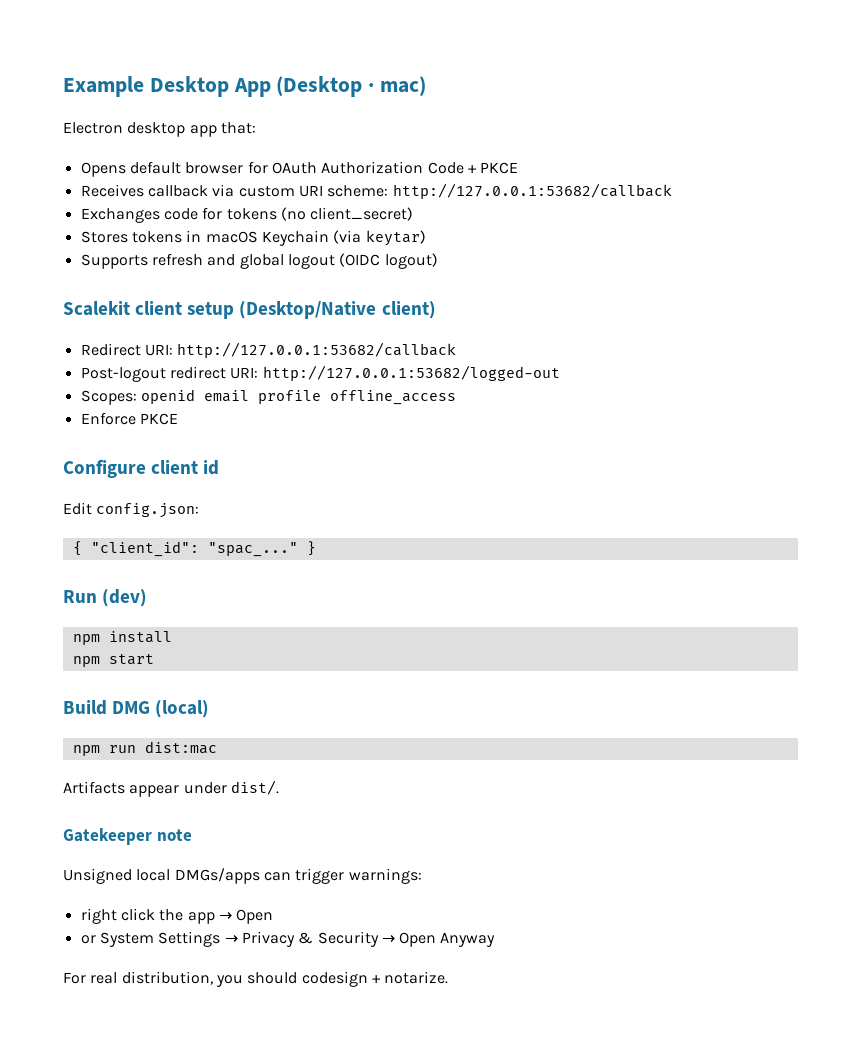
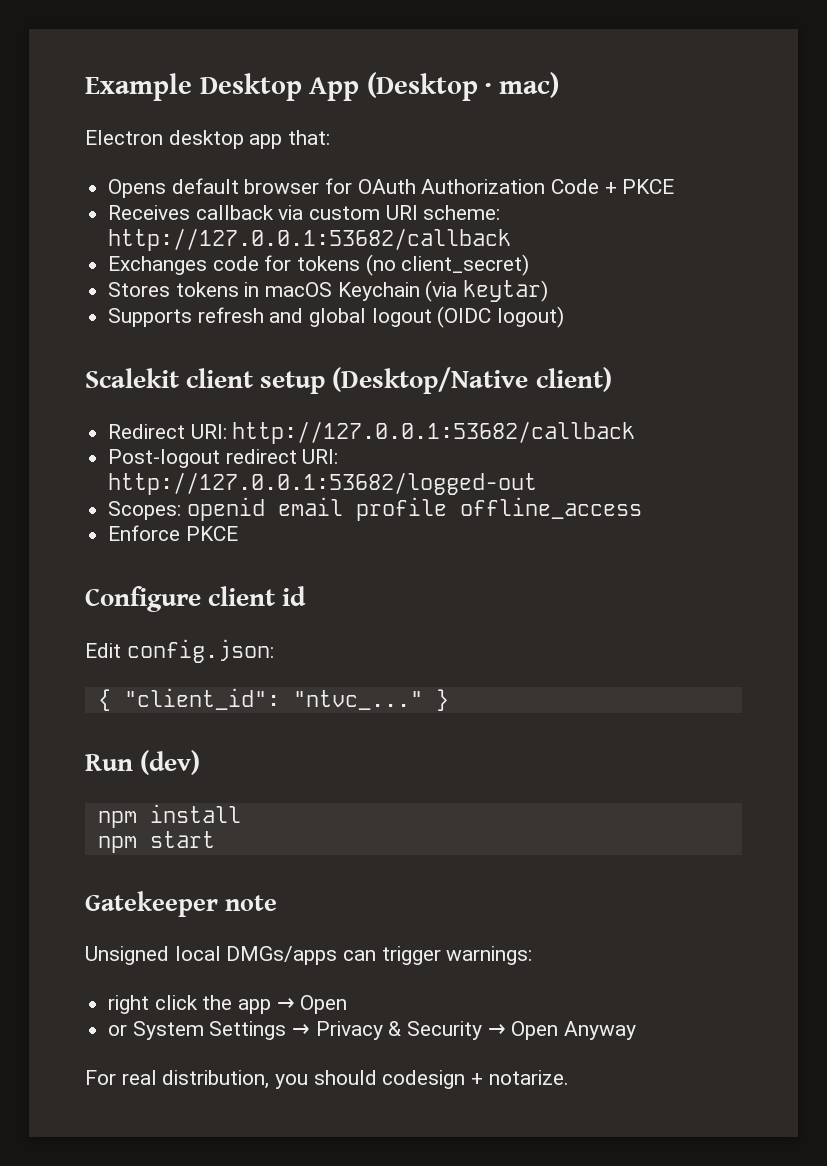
[207,542,298,557] "spac_..." -> [292,690,423,710] "ntvc_..."
[63,700,210,718] [72,741,217,756] [63,780,279,797] // Build DMG (local) // npm run dist:mac // Artifacts appear under dist/. -> (215, 839) none

